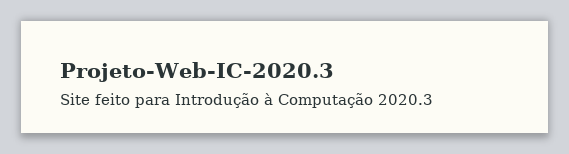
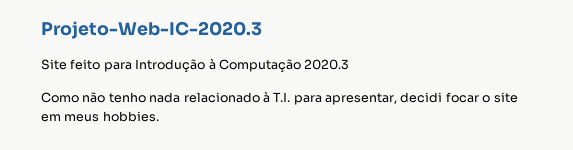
(433, 99) none -> [41,91,518,105] [41,111,159,122] // Como não tenho nada relacionado à T.I. para apresentar, decidi focar o site em meus hobbies.

